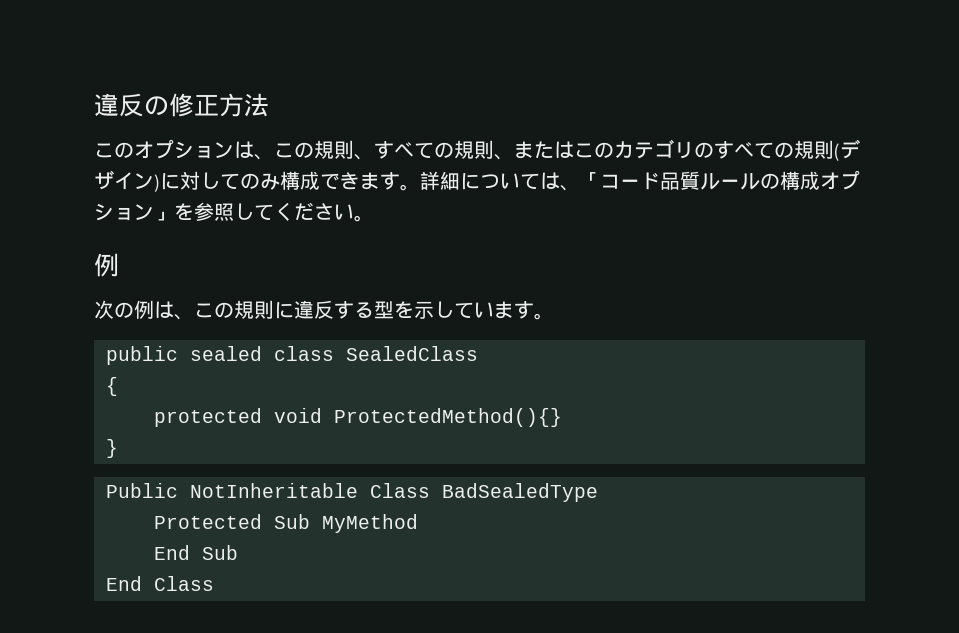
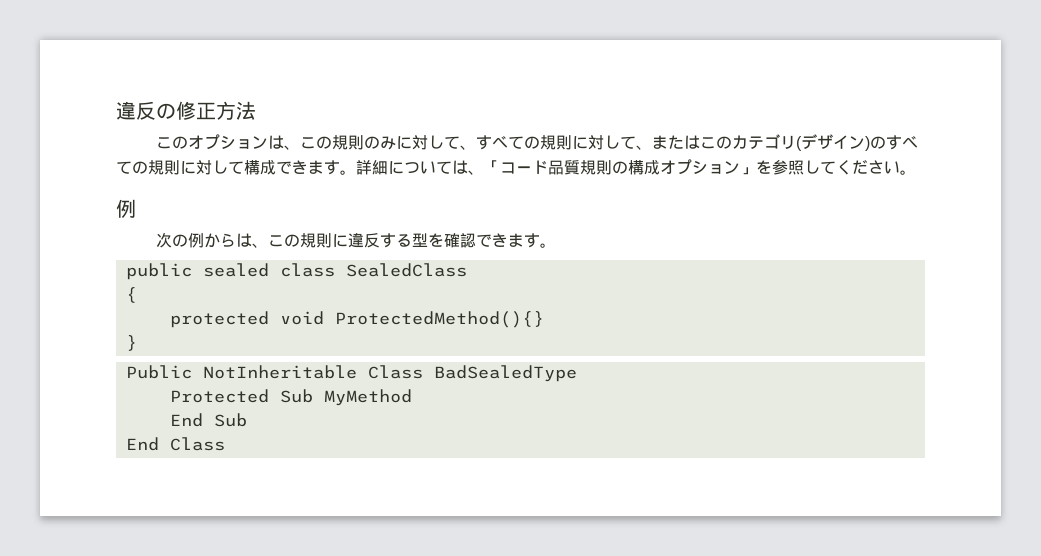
(354, 149) none -> [364,135,461,150] のみに対して
(494, 149) none -> [572,135,637,150] に対して
[694,139,860,161] [94,170,280,192] のすべての規則(デザイン)に対してのみ -> [796,134,919,151] [116,160,244,175] (デザイン)のすべての規則に対して
[700,173,760,190] ルール -> [580,160,612,175] 規則
(154, 309) none -> [204,233,237,248] から
[414,301,494,319] 示してい -> [444,233,509,248] 確認でき

